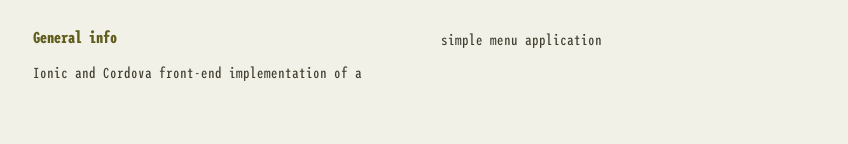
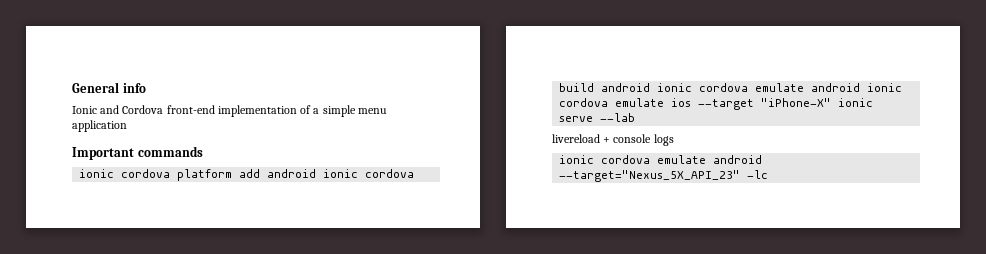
(602, 40) none -> [72,146,203,160] [79,169,415,181] [559,83,903,92] [559,98,874,110] [559,113,636,122] [552,134,674,146] [559,155,763,164] [559,170,769,182] // Important commands // ionic cordova platform add android ionic cordova build android ionic cordova emulate android ionic cordova emulate ios --target "iPhone-X" ionic serve --lab // livereload + console logs // ionic cordova emulate android --target="Nexus_5X_API_23" -lc

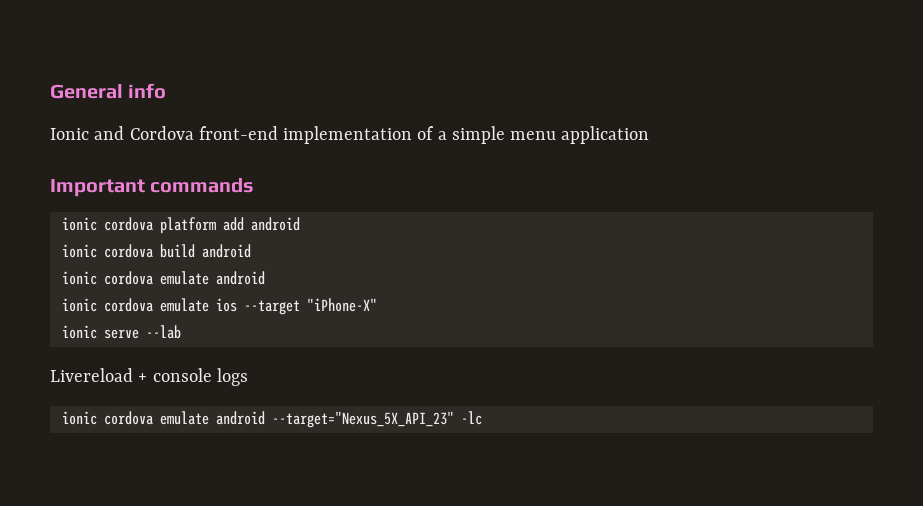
(317, 173) none -> (300, 224) //
[657,83,861,92] ionic cordova emulate android -> [61,271,265,285] // ionic cordova emulate android //
(832, 102) none -> (377, 305) //
[552,134,600,143] livereload -> [50,368,133,382] Livereload

